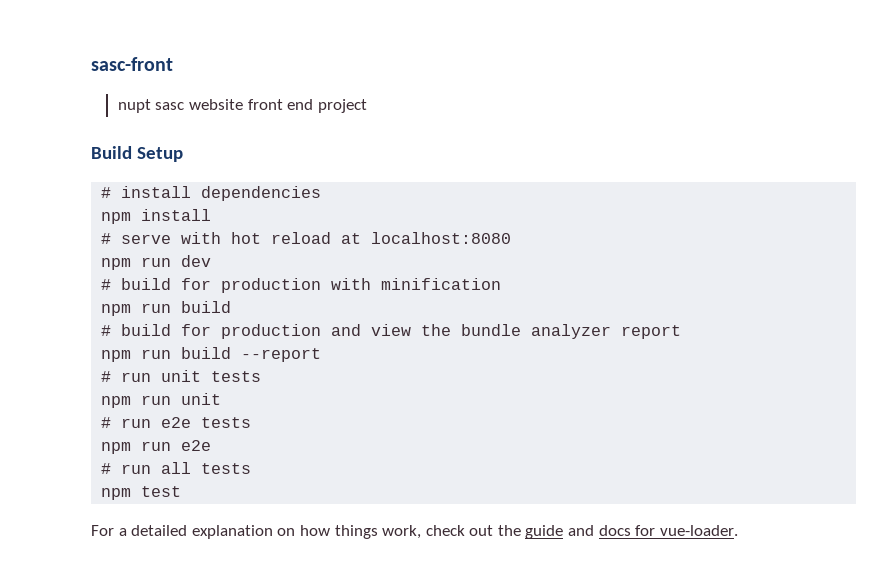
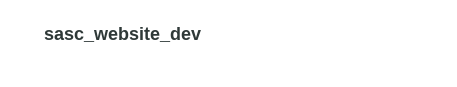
[91,57,173,71] [117,99,367,113] [91,146,183,162] [101,186,322,201] [101,209,212,224] [101,232,512,244] [101,255,212,270] [101,278,502,293] [101,301,232,316] [101,324,682,339] [101,347,322,362] [101,370,262,382] [101,393,222,408] [101,417,252,428] [101,440,212,454] [101,462,252,474] [101,486,182,500] [91,525,738,539] sasc-front // nupt sasc website front end project // Build Setup // # install dependencies // npm install // # serve with hot reload at localhost:8080 // npm run dev // # build for production with minification // npm run build // # build for production and view the bundle analyzer report // npm run build --report // # run unit tests // npm run unit // # run e2e tests // npm run e2e // # run all tests // npm test // For a detailed explanation on how things work, check out the guide and docs for vue-loader. -> [44,27,201,42] sasc_website_dev

